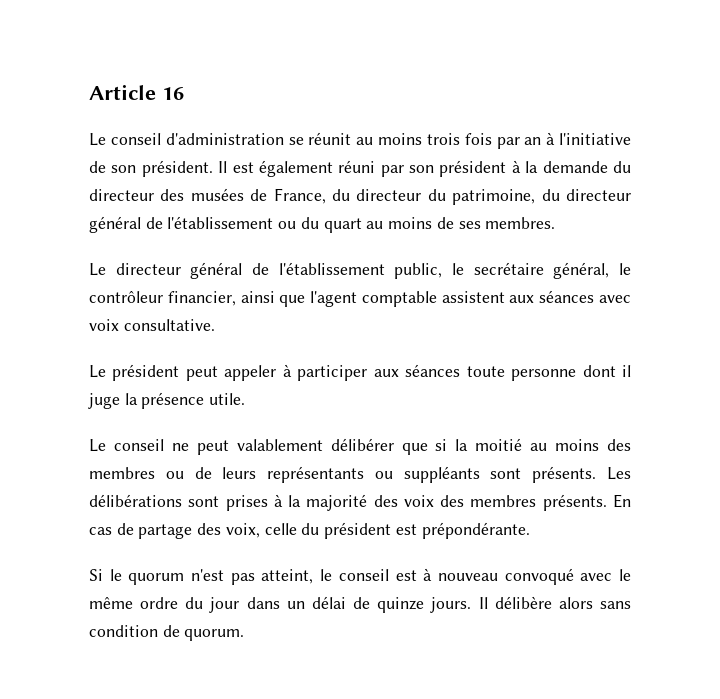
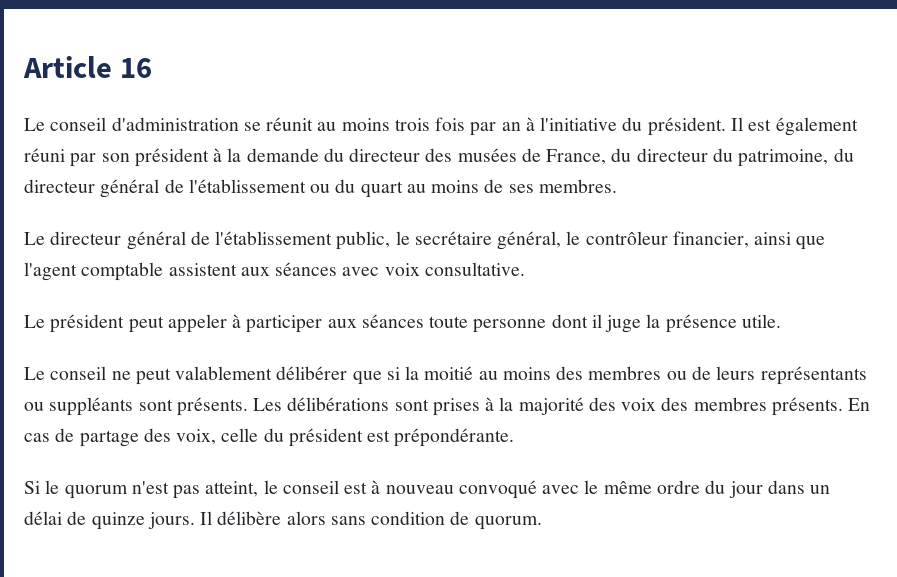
[89,161,137,173] de son -> [622,117,643,131] du

